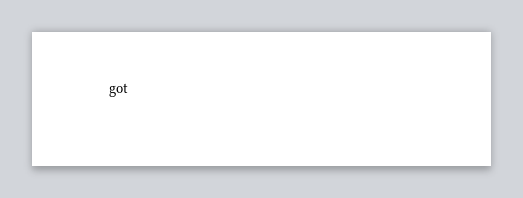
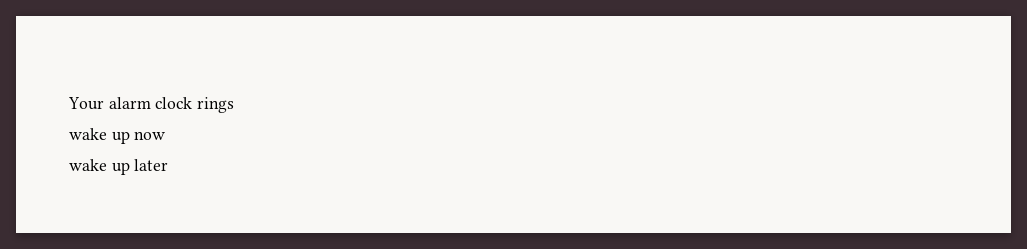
[109,83,128,97] got -> [68,97,235,113] [69,128,166,144] [69,159,169,175] Your alarm clock rings // wake up now // wake up later

